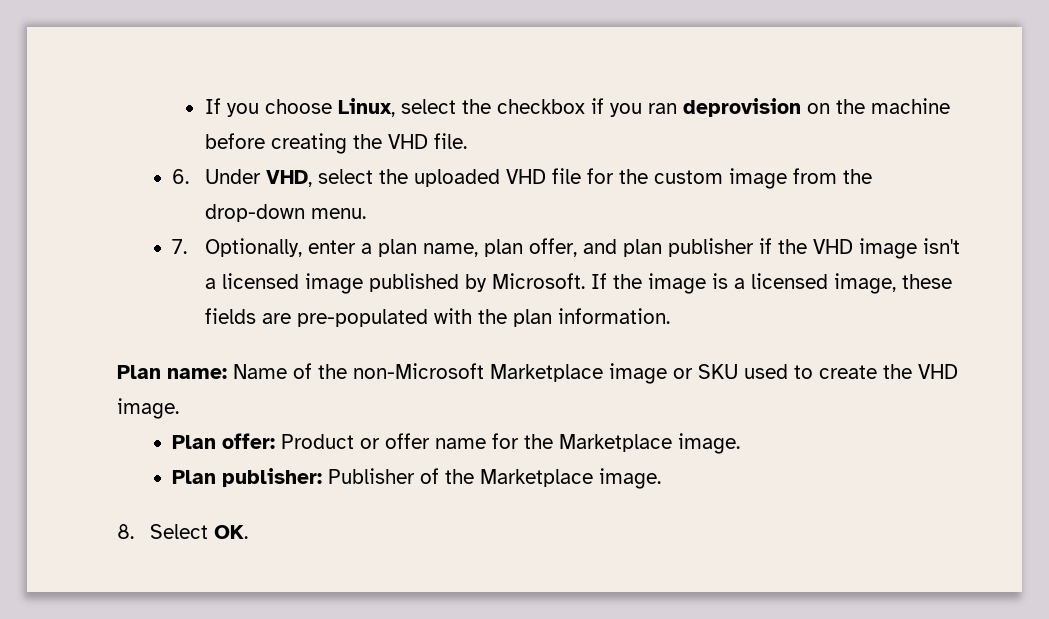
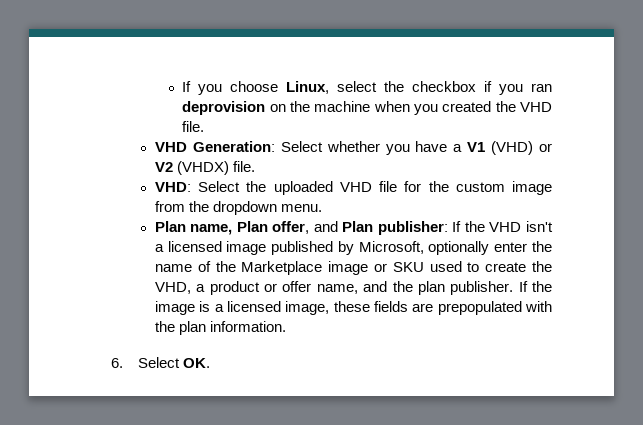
[204,133,347,154] before creating -> [373,101,492,115] when you created
[172,169,373,187] 6. Under VHD, select -> [154,141,553,155] [154,161,256,175] [154,181,241,192] VHD Generation: Select whether you have a V1 (VHD) or V2 (VHDX) file. // VHD: Select
[204,204,305,222] drop-down -> [213,201,278,215] dropdown
[172,238,917,259] 7. Optionally, enter a plan name, plan offer, and plan publisher if the VHD image -> [154,221,522,235] Plan name, Plan offer, and Plan publisher: If the VHD
[491,273,585,289] Microsoft. -> [358,241,553,255] [154,261,552,275] [154,281,514,295] Microsoft, optionally enter the name of the Marketplace image or SKU used to create the VHD, a product or offer name, and the plan publisher.
[296,309,428,327] pre-populated -> [437,301,522,315] prepopulated
[117,363,958,384] [117,398,179,419] [172,433,741,454] [172,468,662,489] [117,524,134,539] Plan name: Name of the non-Microsoft Marketplace image or SKU used to create the VHD image. // Plan offer: Product or offer name for the Marketplace image. // Plan publisher: Publisher of the Marketplace image. // 8. -> [111,358,123,368] 6.

